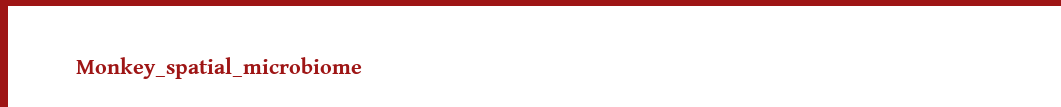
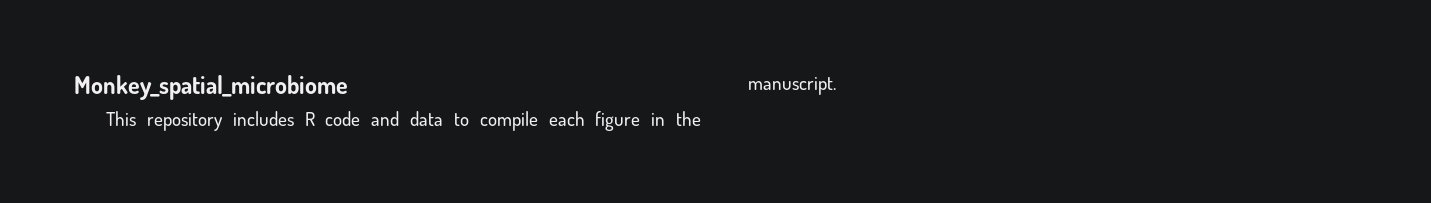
(362, 68) none -> [106,111,701,131] [748,77,836,95] // This repository includes R code and data to compile each figure in the manuscript.

